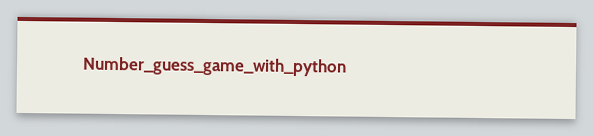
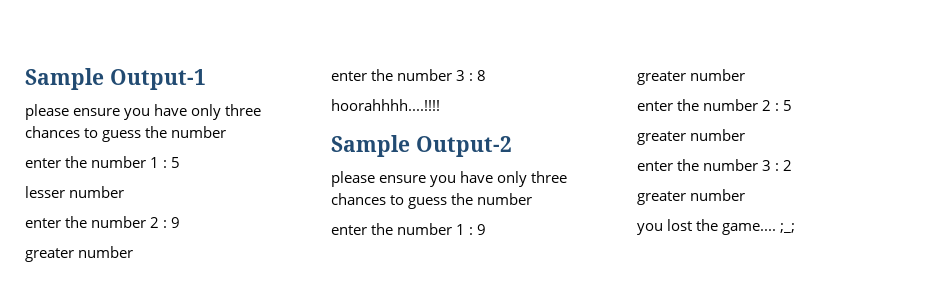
[82,56,347,77] Number_guess_game_with_python -> [25,68,206,90] [25,104,262,120] [25,126,227,142] [25,156,181,168] [25,186,125,198] [25,216,181,228] [25,246,134,262] [331,69,487,81] [331,99,440,111] [331,135,512,157] [331,171,568,187] [331,193,533,209] [331,223,487,235] [637,69,746,85] [637,99,793,111] [637,129,746,145] [637,159,793,171] [637,189,746,205] [637,219,796,235] Sample Output-1 // please ensure you have only three chances to guess the number // enter the number 1 : 5 // lesser number // enter the number 2 : 9 // greater number // enter the number 3 : 8 // hoorahhhh....!!!! // Sample Output-2 // please ensure you have only three chances to guess the number // enter the number 1 : 9 // greater number // enter the number 2 : 5 // greater number // enter the number 3 : 2 // greater number // you lost the game.... ;_;

